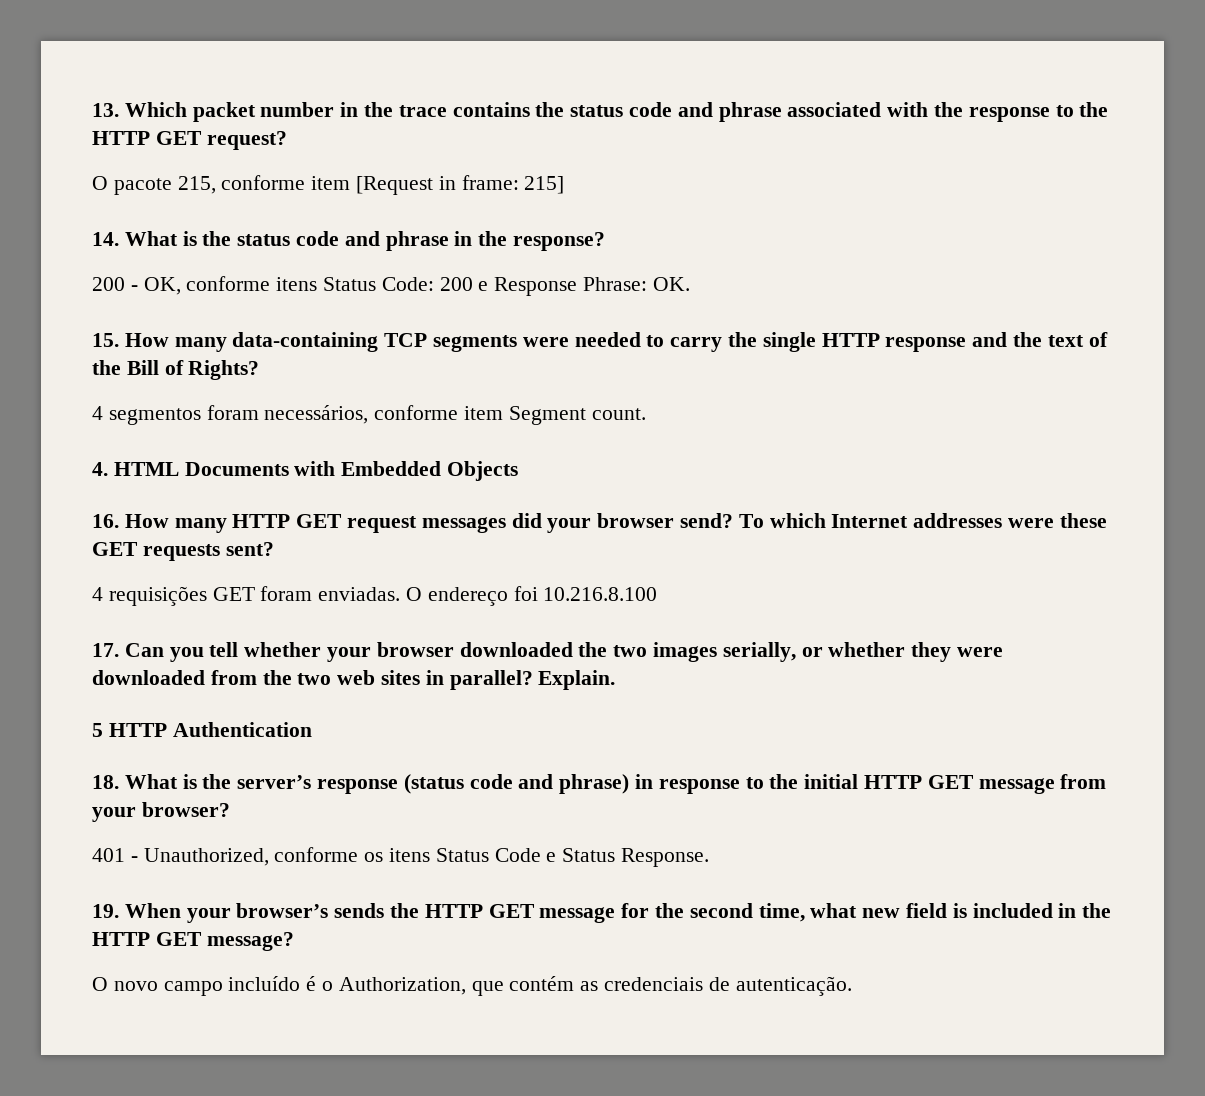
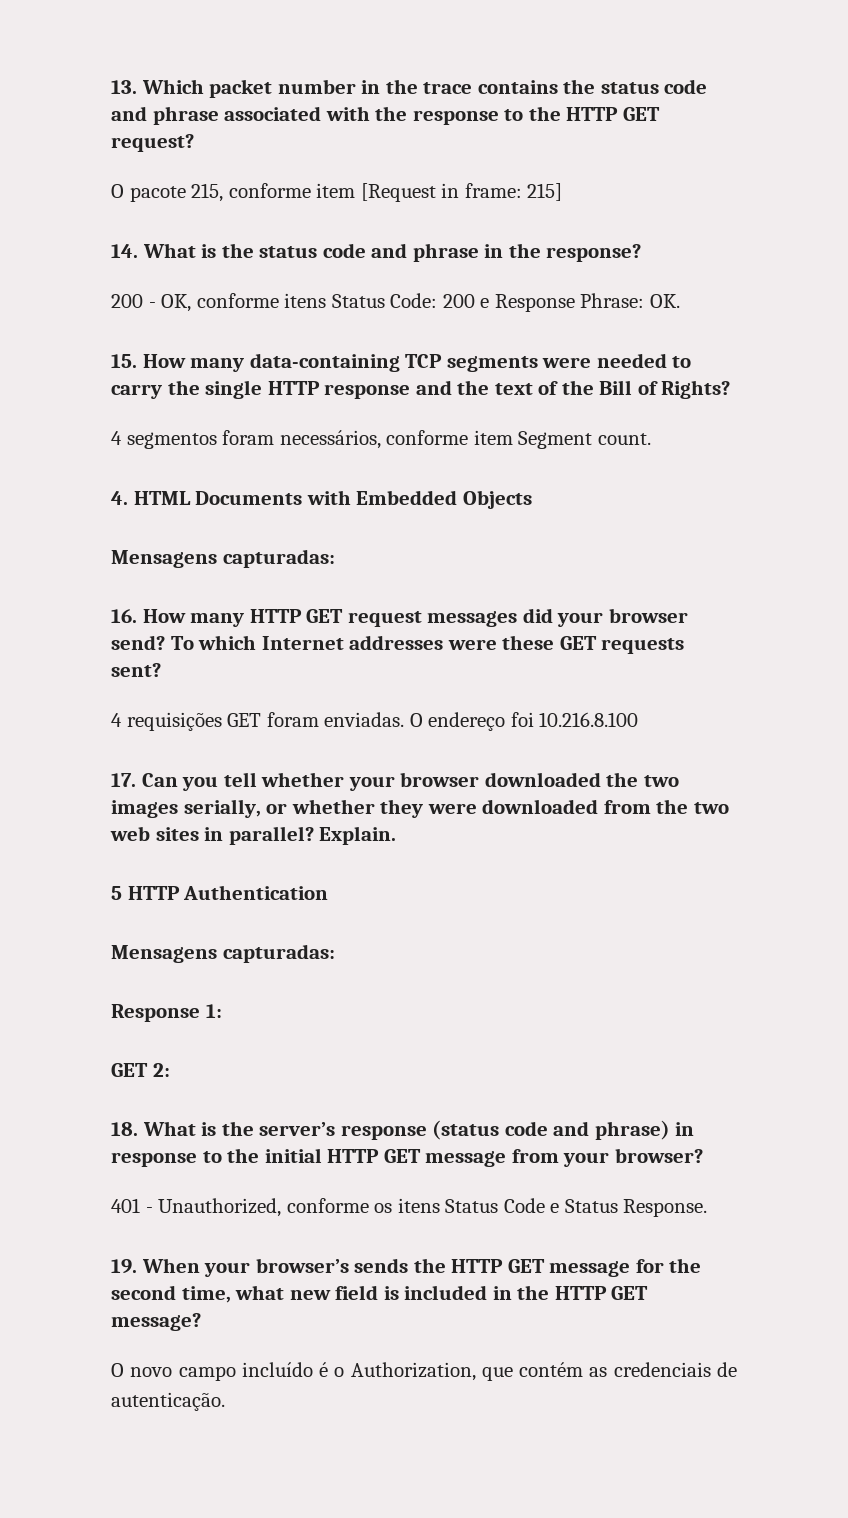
(519, 471) none -> [111,549,335,568] // Mensagens capturadas:
(312, 729) none -> [111,944,335,963] [111,1004,222,1022] [111,1063,170,1077] // Mensagens capturadas: // Response 1: // GET 2:

